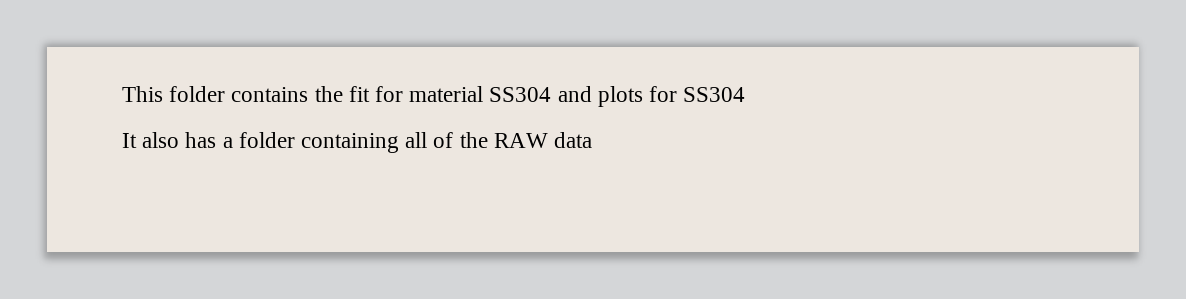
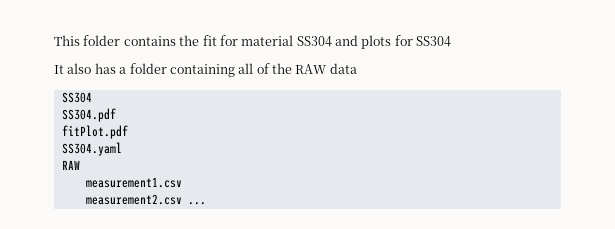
(593, 140) none -> [61,92,92,103] [61,108,116,122] [61,125,128,139] [61,142,122,156] [61,160,80,170] [85,177,182,188] [85,194,206,205] // SS304 // SS304.pdf // fitPlot.pdf // SS304.yaml // RAW // measurement1.csv // measurement2.csv ...

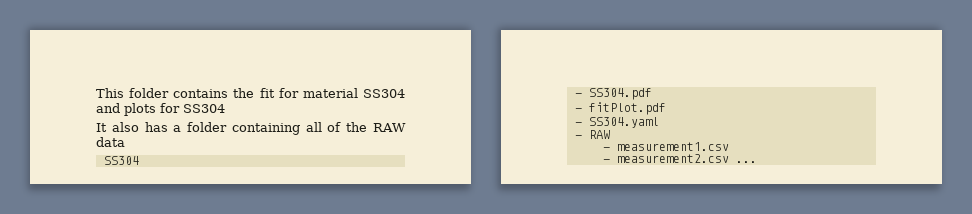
(92, 97) none -> [574,93,582,97] -
(116, 115) none -> [574,108,582,112] -
(128, 132) none -> [574,122,582,126] -
(122, 149) none -> [574,135,582,139] -
(80, 165) none -> [602,147,610,151] -
(182, 182) none -> [602,159,610,163] -

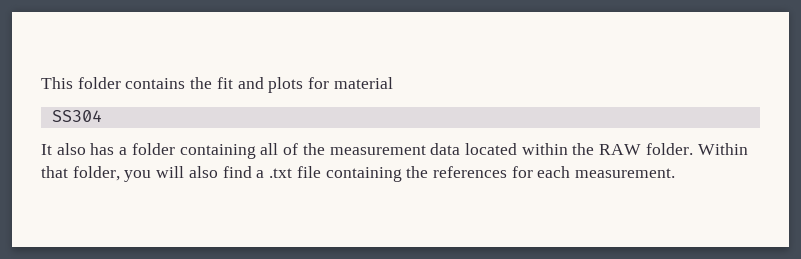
[278,88,405,98] for material SS304 -> (233, 83) none
(180, 108) none -> [333,77,393,89] material //
[372,123,406,132] [96,137,125,147] [103,156,139,165] [574,88,652,100] [574,102,666,115] [574,117,659,128] [574,130,610,139] [602,142,729,151] [602,154,757,163] RAW data // SS304 // - SS304.pdf // - fitPlot.pdf // - SS304.yaml // - RAW // - measurement1.csv // - measurement2.csv ... -> [329,143,748,155] [41,166,676,182] measurement data located within the RAW folder. Within that folder, you will also find a .txt file containing the references for each measurement.

